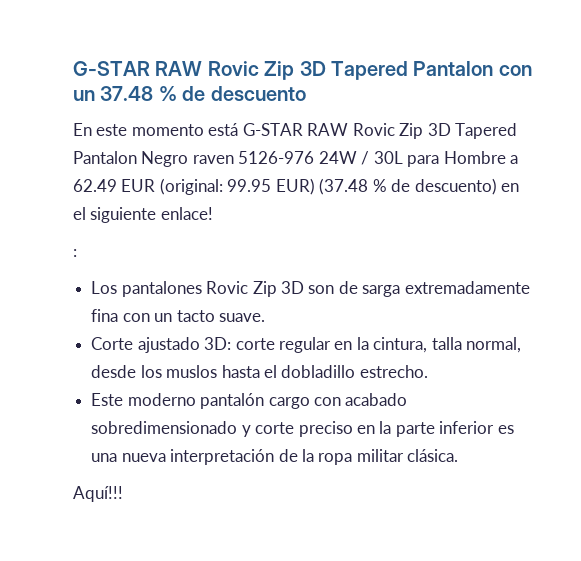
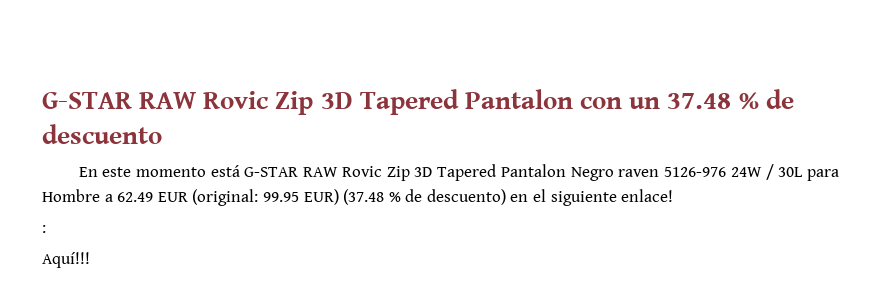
[91,281,530,297] [91,309,265,322] [91,337,522,353] [91,365,428,378] [91,393,408,409] [91,421,514,437] [91,449,459,465] // Los pantalones Rovic Zip 3D son de sarga extremadamente fina con un tacto suave. // Corte ajustado 3D: corte regular en la cintura, talla normal, desde los muslos hasta el dobladillo estrecho. // Este moderno pantalón cargo con acabado sobredimensionado y corte preciso en la parte inferior es una nueva interpretación de la ropa militar clásica. -> (46, 229) none

